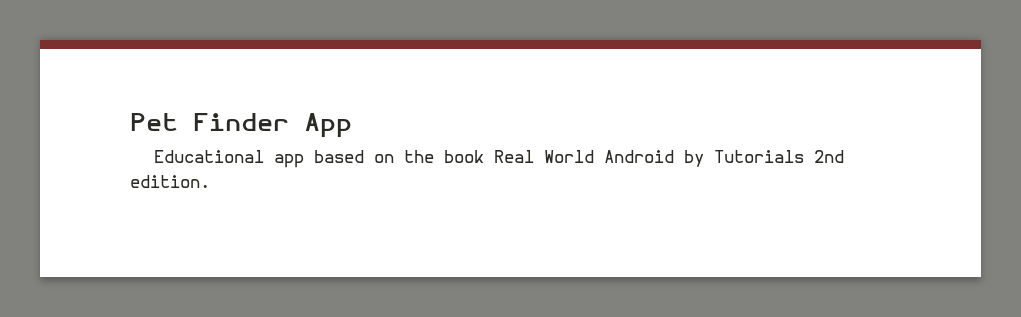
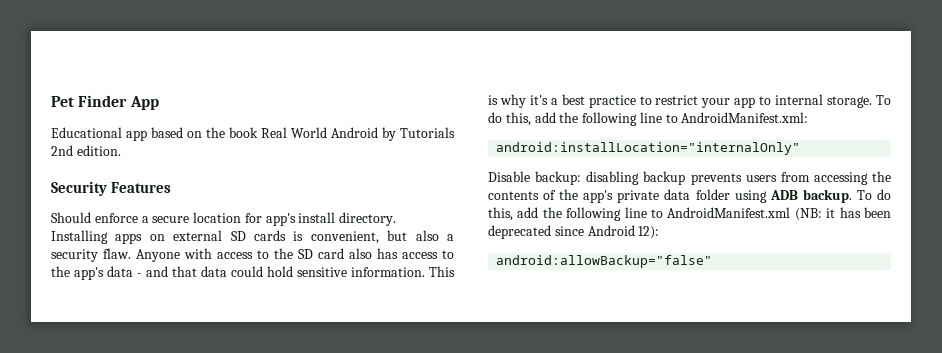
(210, 181) none -> [51,181,171,196] [51,212,397,226] [51,230,454,244] [51,248,454,262] [51,266,455,280] [488,94,891,108] [488,112,809,126] [496,142,801,155] [488,171,891,185] [488,189,891,203] [488,207,891,221] [488,225,660,239] [496,255,713,268] // Security Features // Should enforce a secure location for app's install directory. Installing apps on external SD cards is convenient, but also a security flaw. Anyone with access to the SD card also has access to the app's data - and that data could hold sensitive information. This is why it's a best practice to restrict your app to internal storage. To do this, add the following line to AndroidManifest.xml: // android:installLocation="internalOnly" // Disable backup: disabling backup prevents users from accessing the contents of the app's private data folder using ADB backup. To do this, add the following line to AndroidManifest.xml (NB: it has been deprecated since Android 12): // android:allowBackup="false"

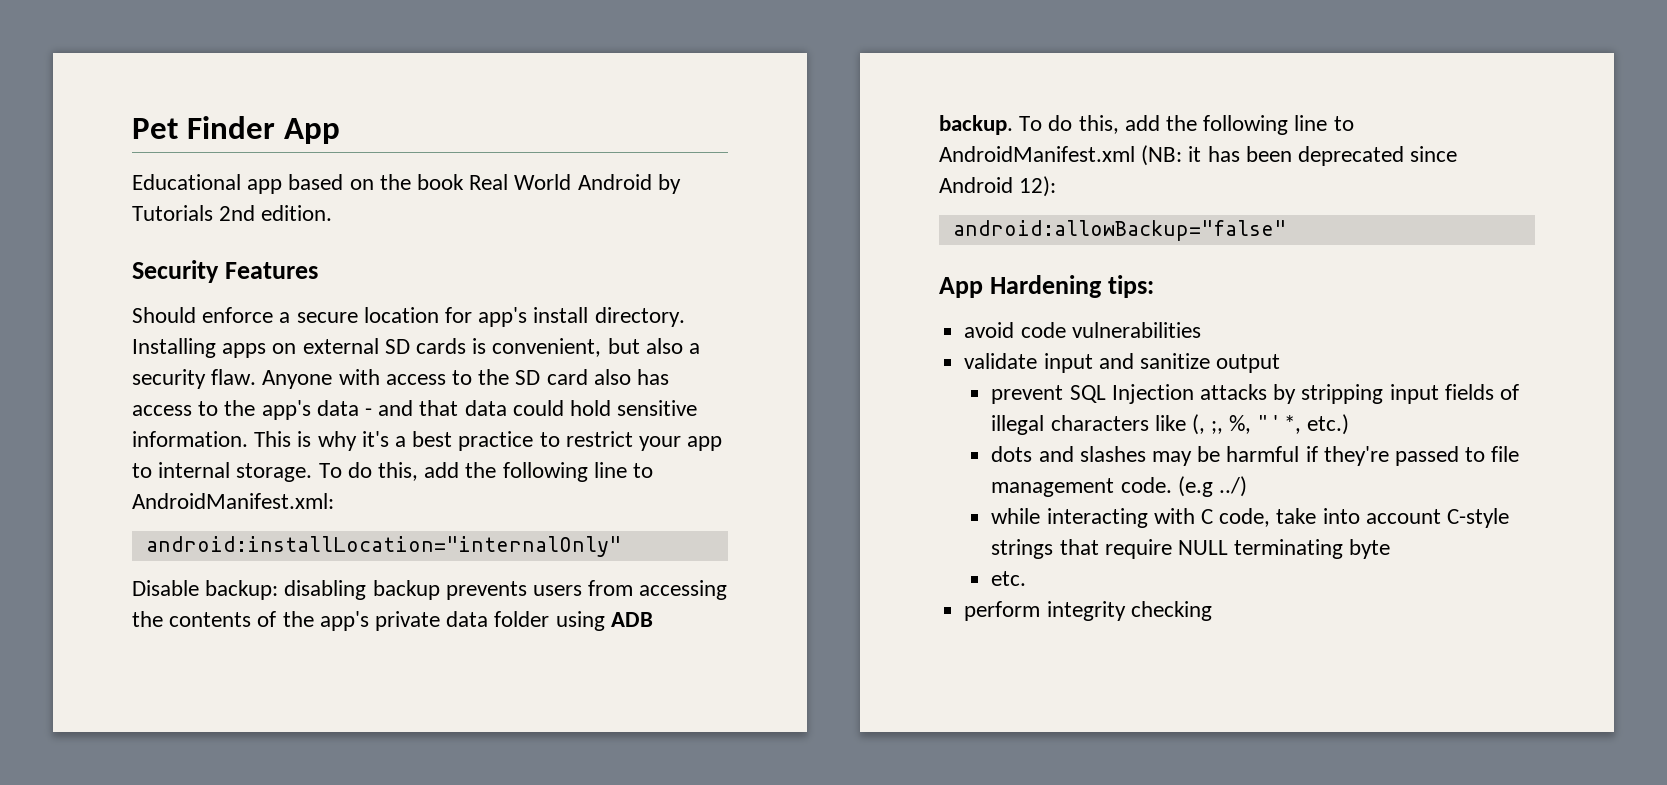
(713, 261) none -> [939,275,1155,298] [964,322,1201,338] [964,353,1281,373] [991,384,1520,404] [991,414,1350,435] [991,446,1520,466] [991,476,1247,497] [991,508,1510,528] [991,539,1391,559] [991,571,1027,586] [964,601,1212,621] // App Hardening tips: // avoid code vulnerabilities // validate input and sanitize output // prevent SQL Injection attacks by stripping input fields of illegal characters like (, ;, %, " ' *, etc.) // dots and slashes may be harmful if they're passed to file management code. (e.g ../) // while interacting with C code, take into account C-style strings that require NULL terminating byte // etc. // perform integrity checking

